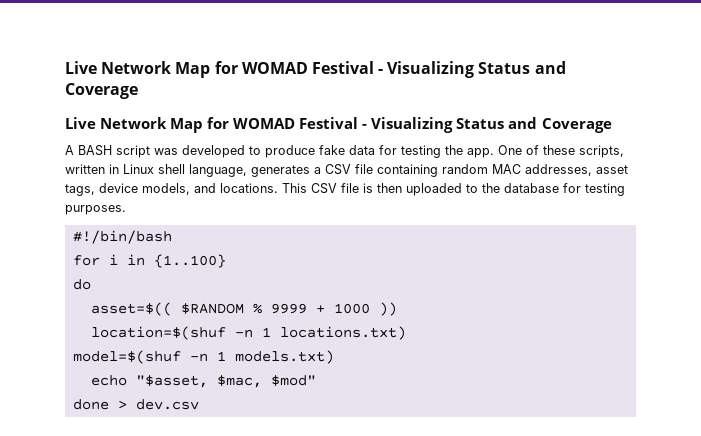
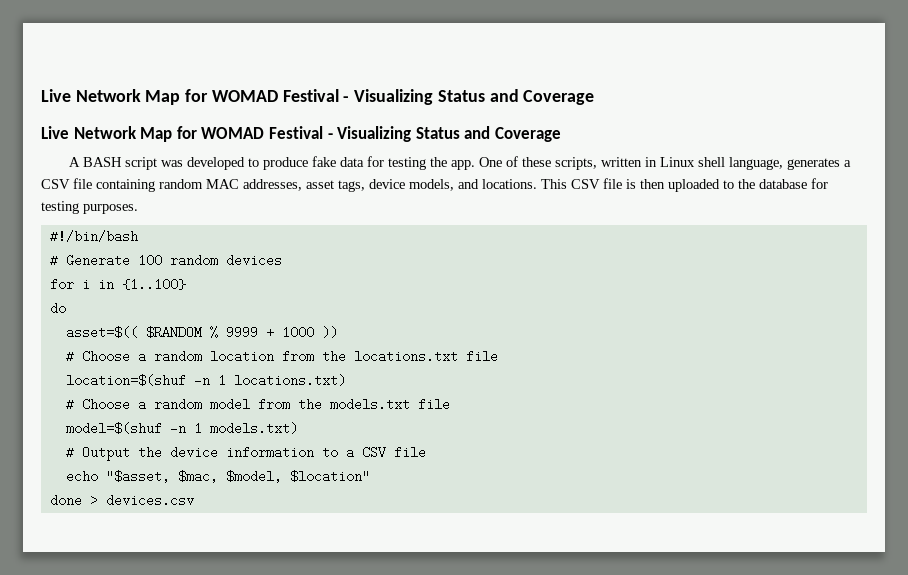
(172, 237) none -> [49,254,282,267] // # Generate 100 random devices
[90,326,406,340] [72,350,334,364] location=$(shuf -n 1 locations.txt) // model=$(shuf -n 1 models.txt) -> [65,350,498,363] [65,374,346,387] [65,398,450,411] [65,422,298,435] [65,446,426,461] # Choose a random location from the locations.txt file // location=$(shuf -n 1 locations.txt) // # Choose a random model from the models.txt file // model=$(shuf -n 1 models.txt) // # Output the device information to a CSV file
[270,375,316,386] $mod" -> [225,470,370,483] $model, $location"
[135,399,199,410] dev.csv -> [105,494,194,507] devices.csv

